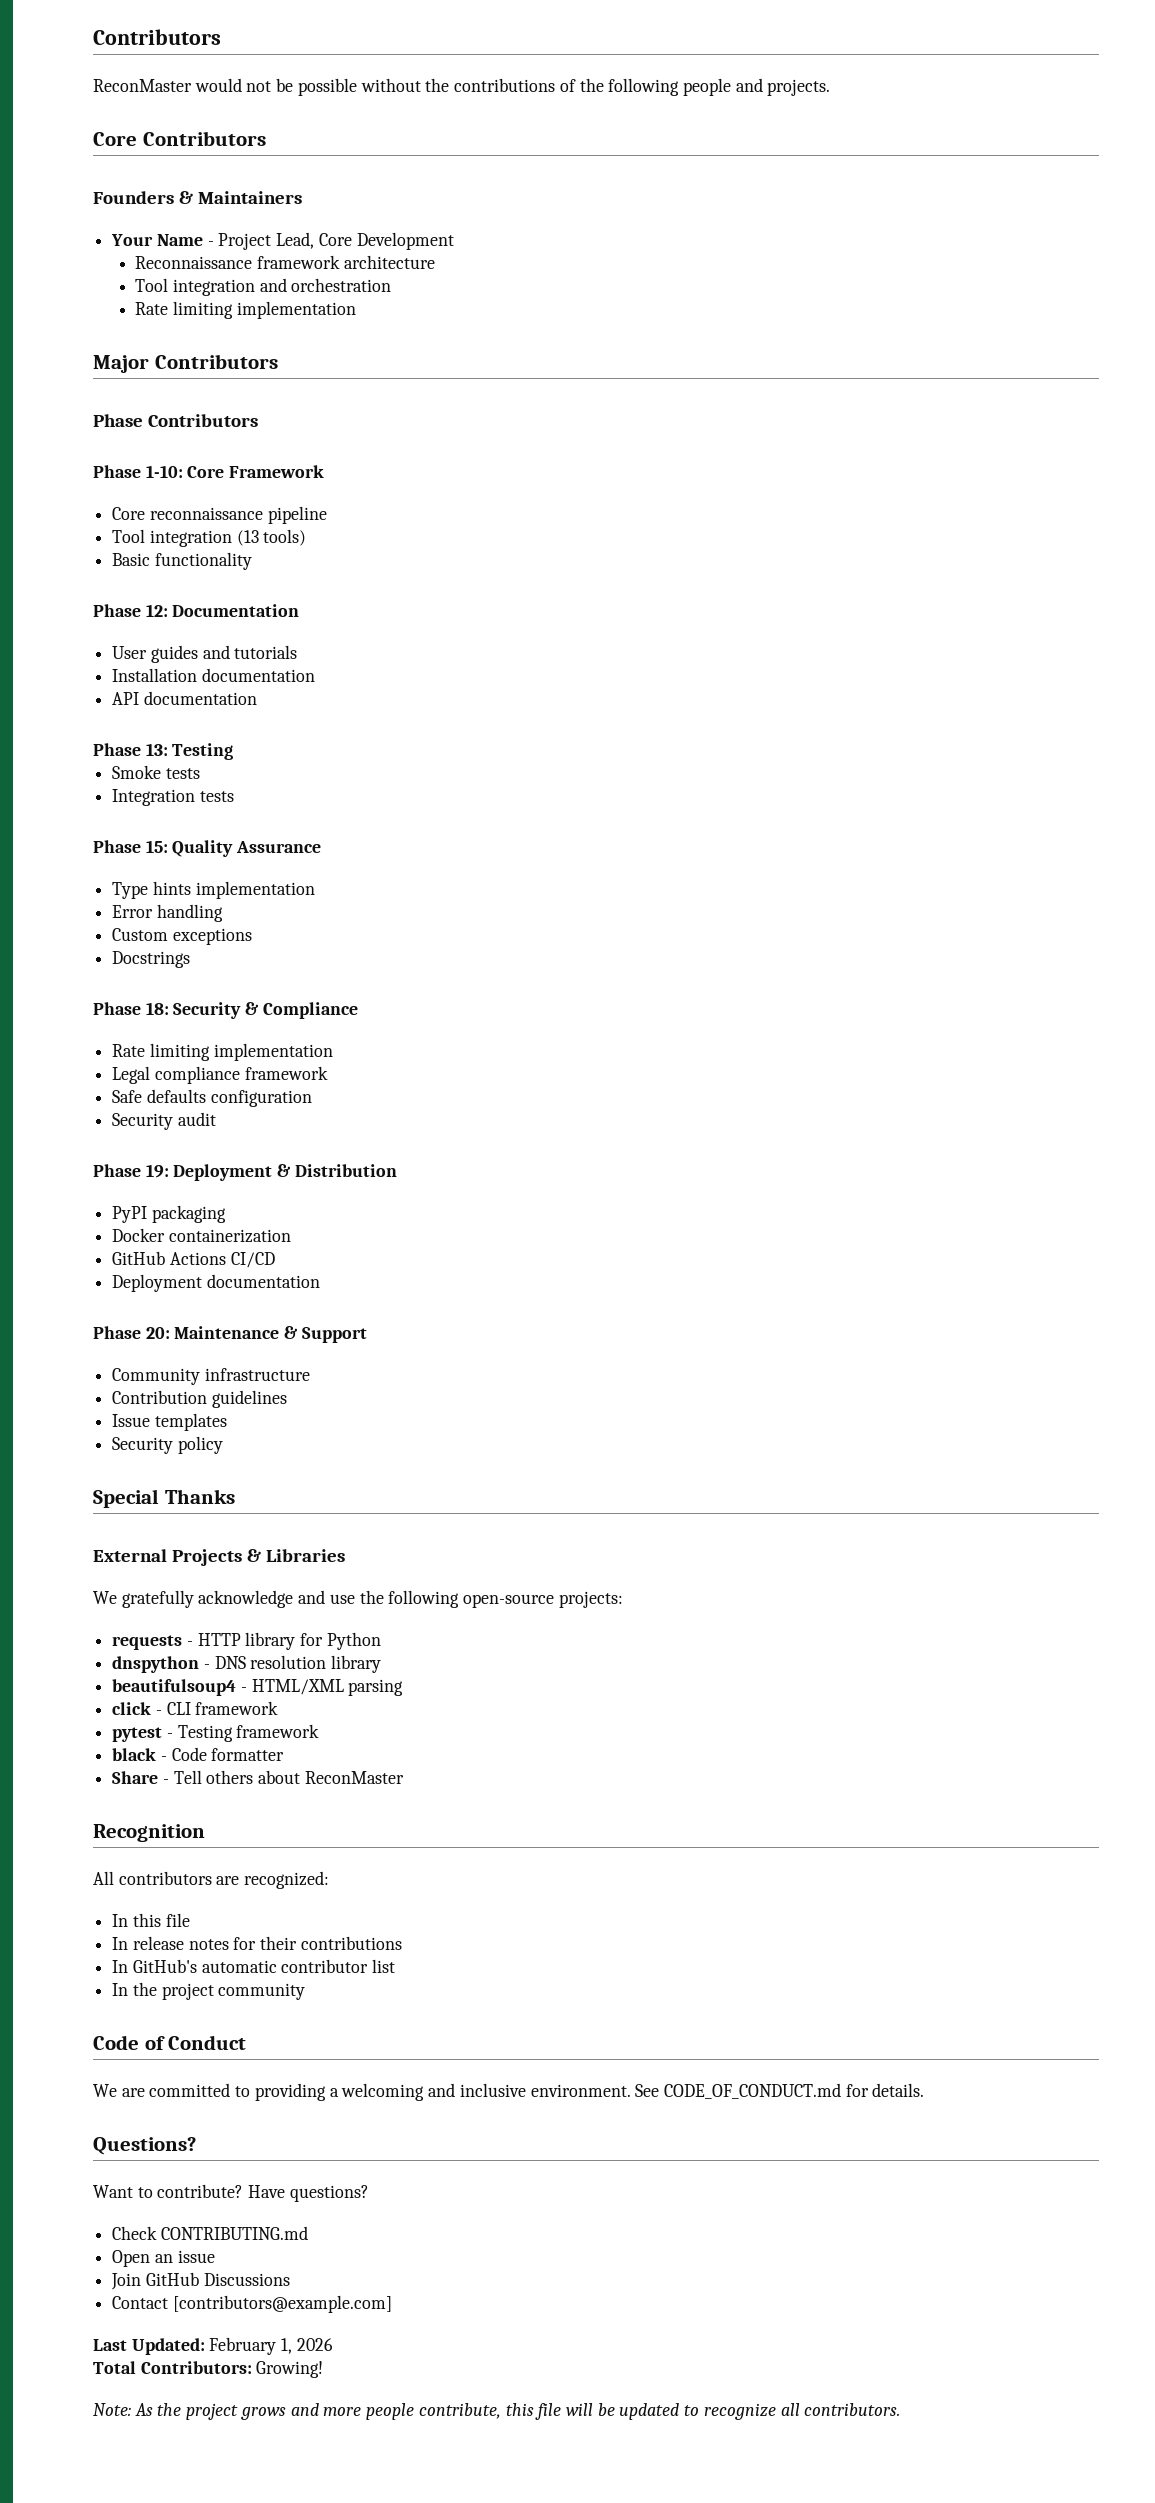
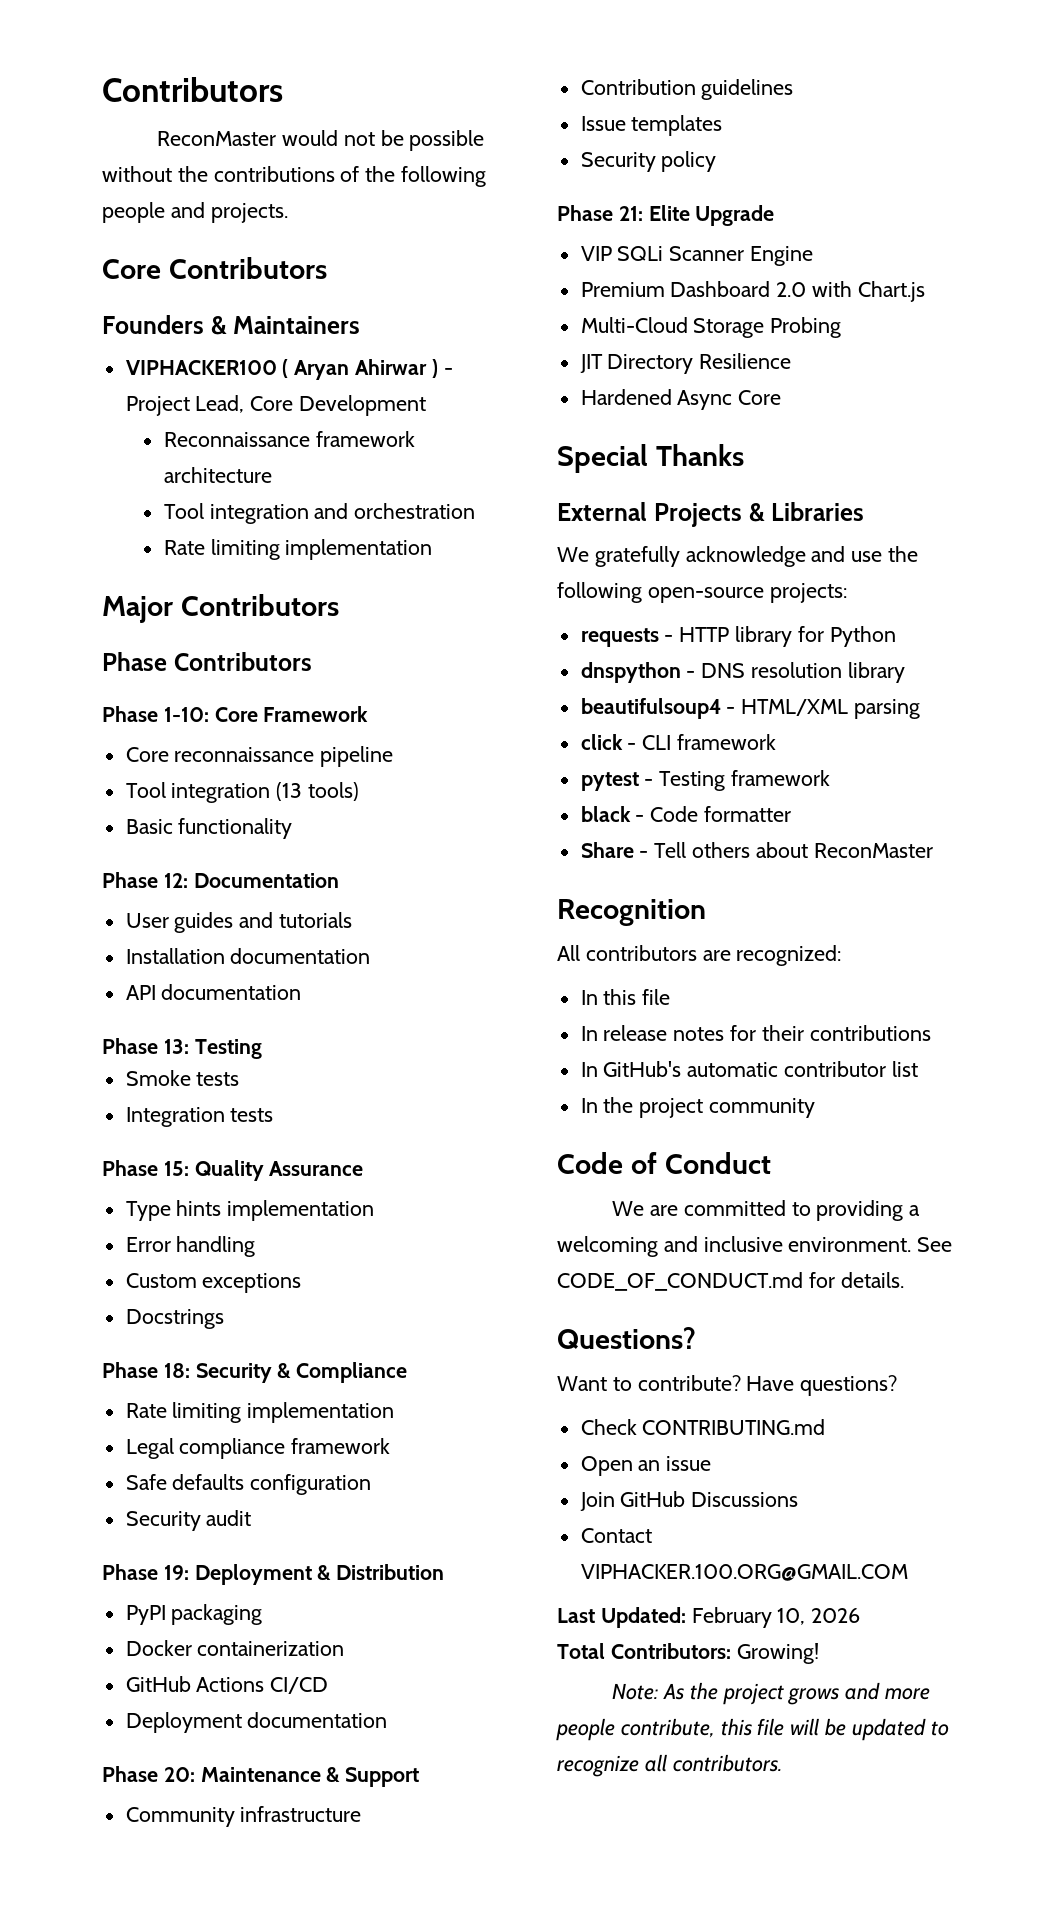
[111,234,203,246] Your Name -> [125,359,438,380] VIPHACKER100 ( Aryan Ahirwar )
(223, 1445) none -> [557,205,775,226] [580,246,814,266] [580,281,925,302] [580,317,842,338] [579,353,792,374] [580,389,782,410] // Phase 21: Elite Upgrade // VIP SQLi Scanner Engine // Premium Dashboard 2.0 with Chart.js // Multi-Cloud Storage Probing // JIT Directory Resilience // Hardened Async Core
[172,2295,392,2313] [contributors@example.com] -> [580,1564,908,1581] VIPHACKER.100.ORG@GMAIL.COM
[281,2338,293,2354] 1, -> [777,1608,806,1625] 10,

